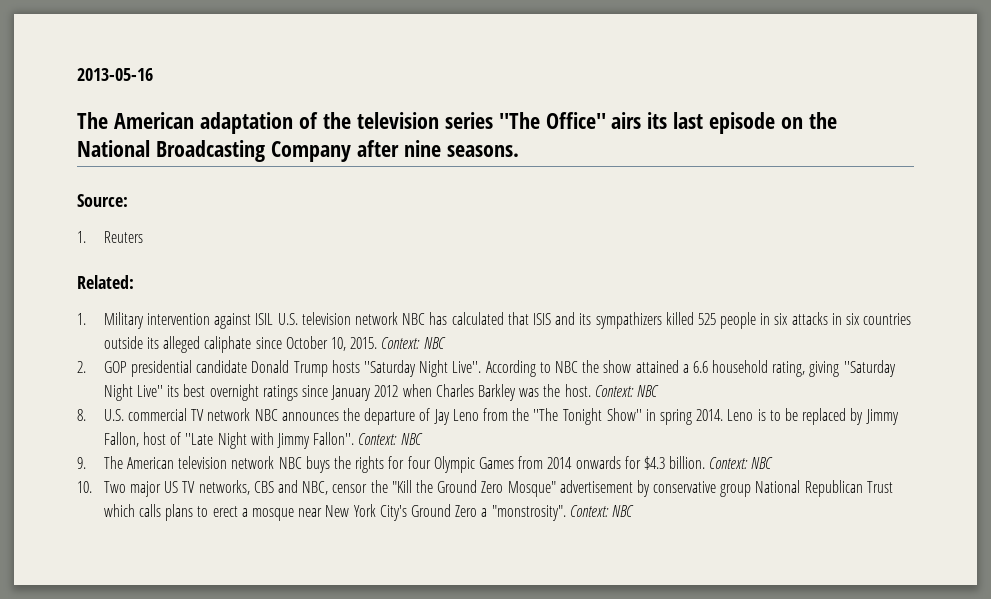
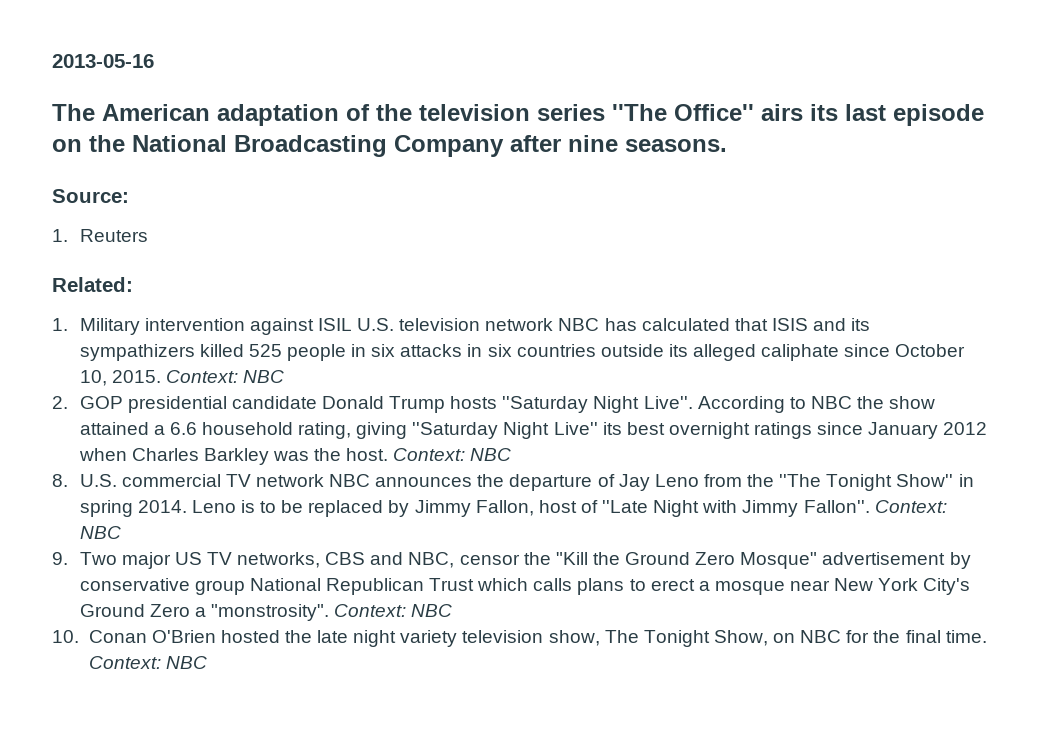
[103,456,774,473] [77,481,92,493] The American television network NBC buys the rights for four Olympic Games from 2014 onwards for $4.3 billion. Context: NBC // 10. -> (68, 558) none
(634, 511) none -> [52,630,987,647] [88,656,207,669] // 10. Conan O'Brien hosted the late night variety television show, The Tonight Show, on NBC for the final time. Context: NBC

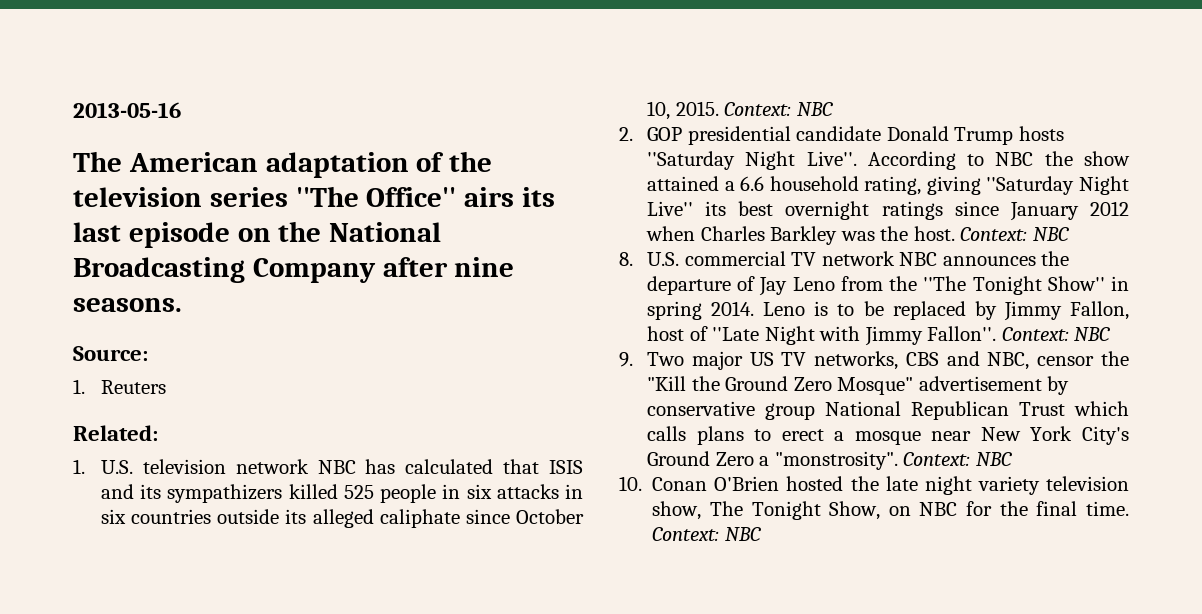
[79,318,352,335] Military intervention against ISIL -> (85, 466) none

